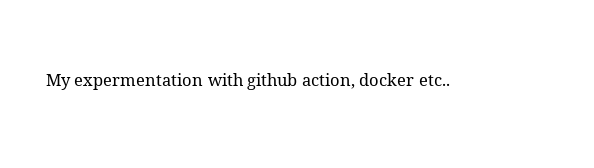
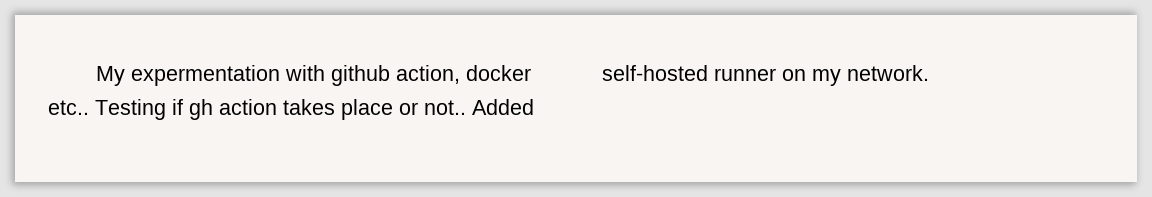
(450, 80) none -> [95,99,534,120] [602,65,929,86] Testing if gh action takes place or not.. Added self-hosted runner on my network.

